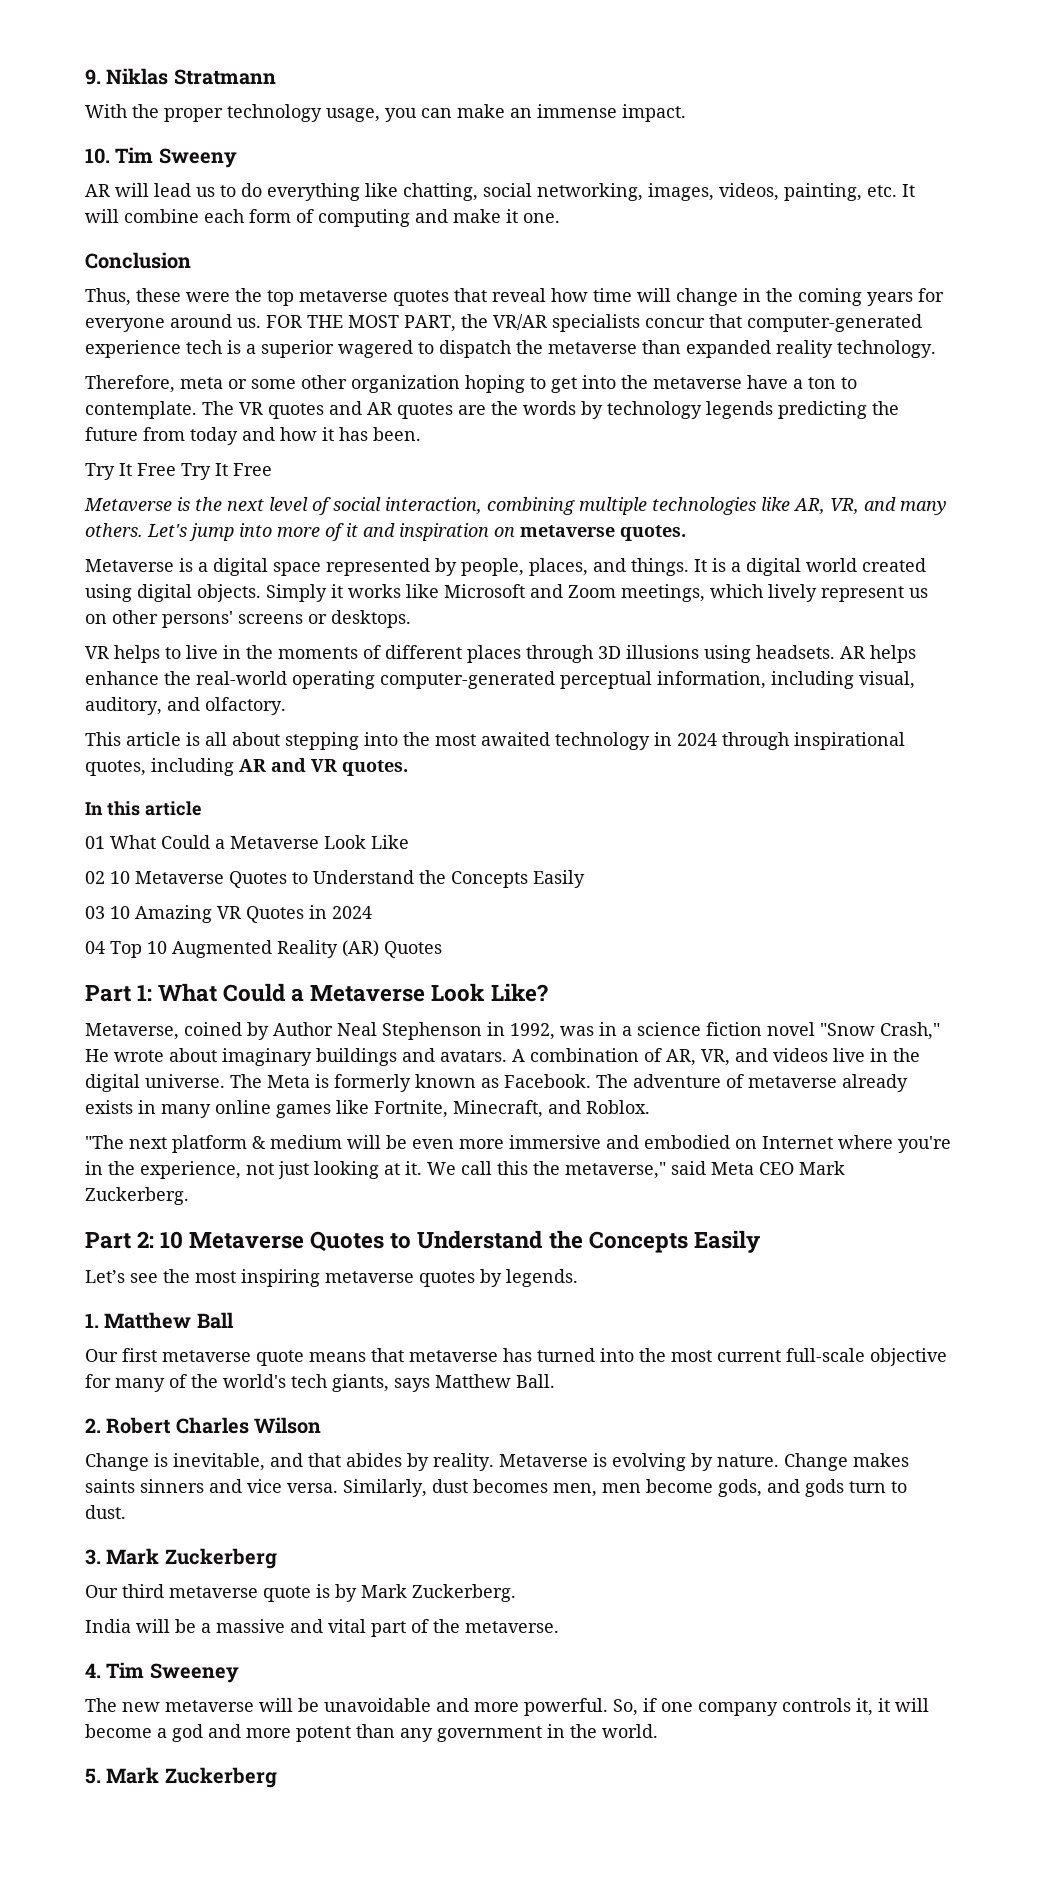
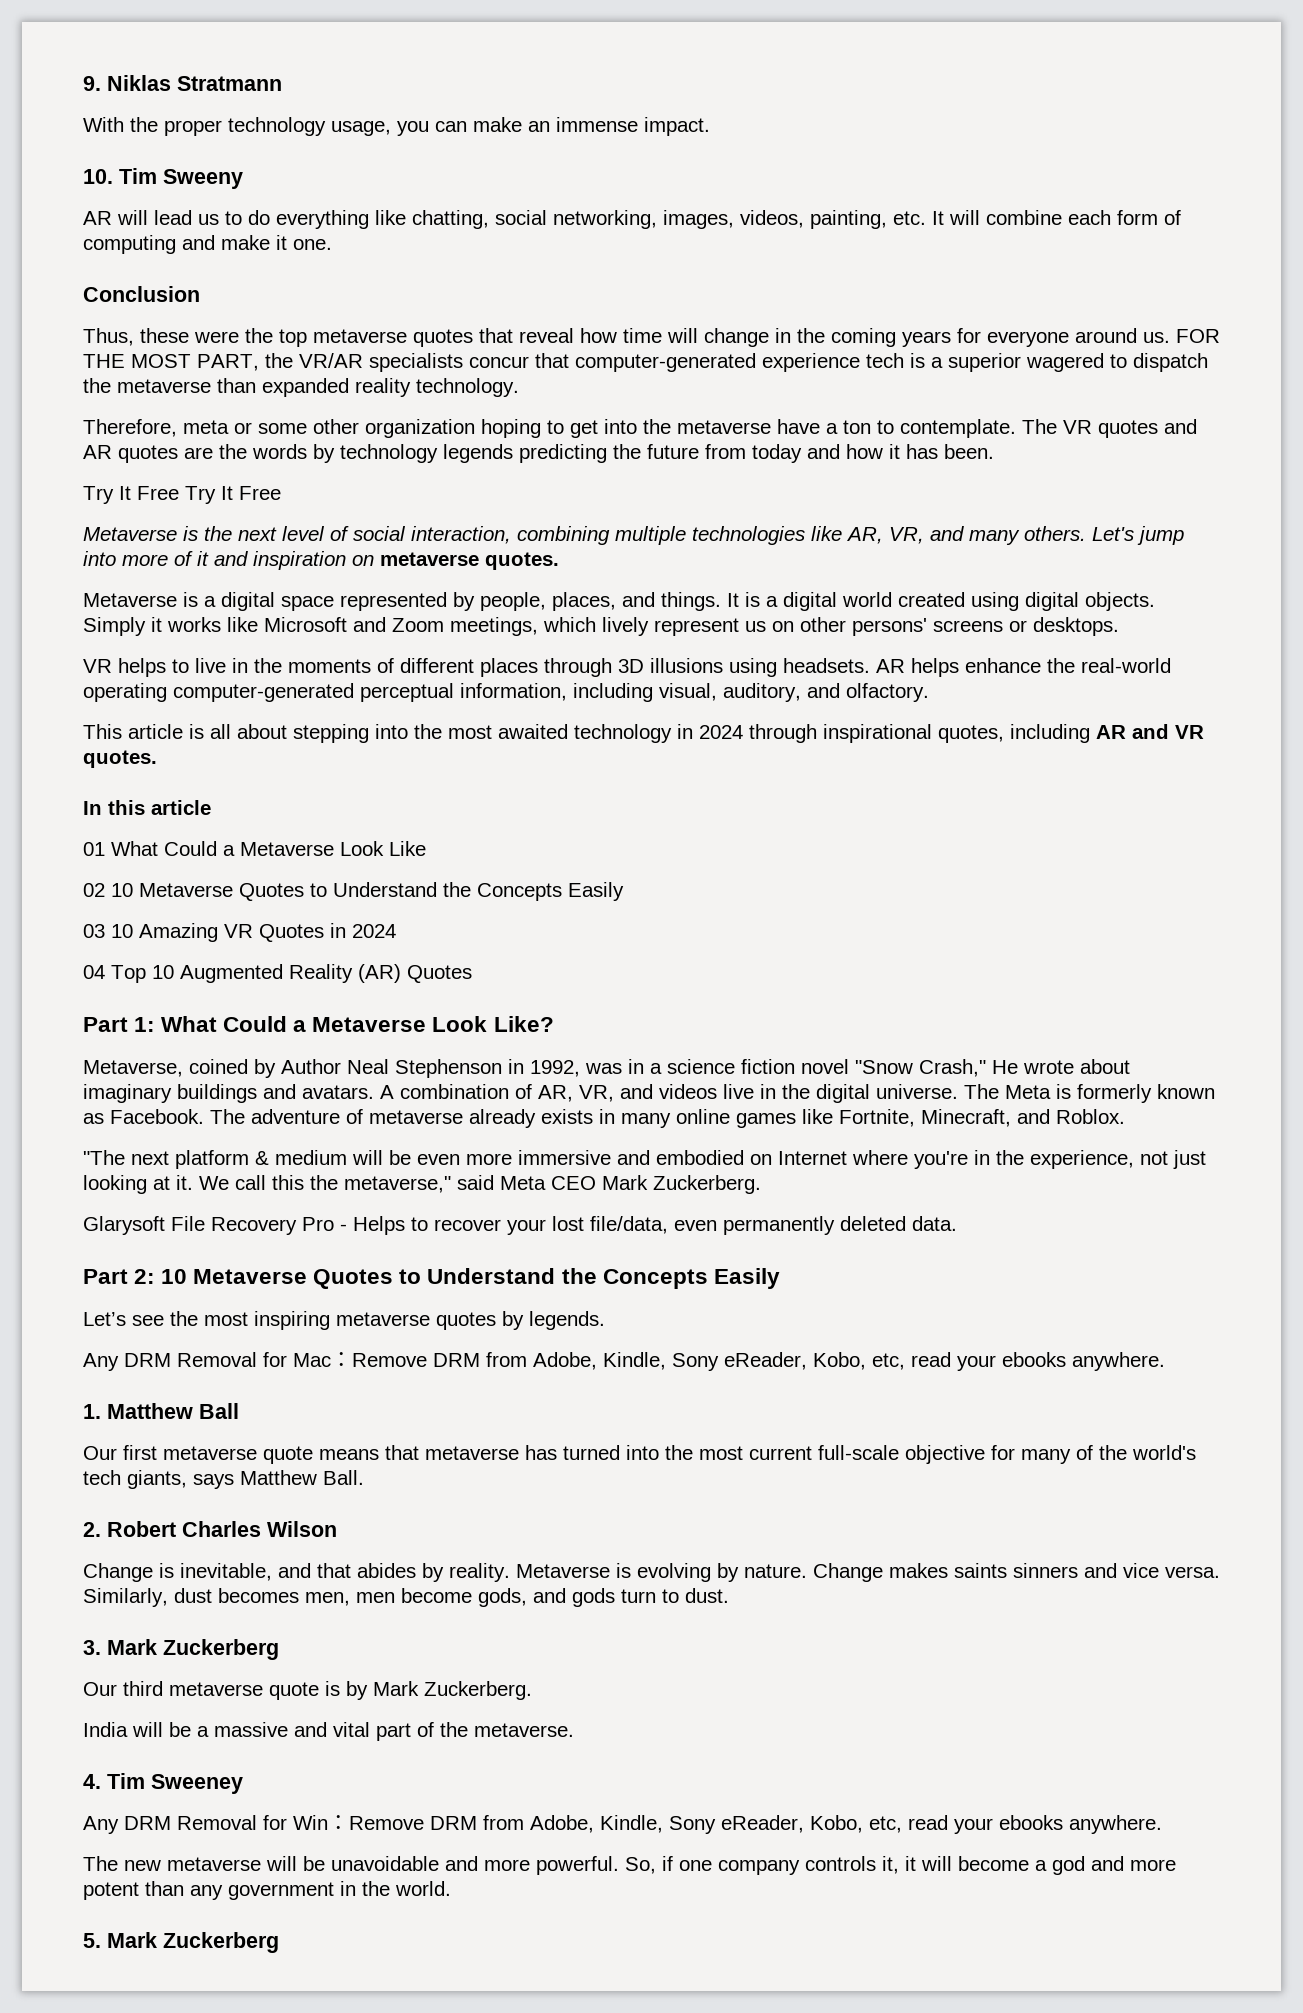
(189, 1196) none -> [83,1216,957,1235] // Glarysoft File Recovery Pro - Helps to recover your lost file/data, even permanently deleted data.
(578, 1278) none -> [83,1352,1165,1371] // Any DRM Removal for Mac：Remove DRM from Adobe, Kindle, Sony eReader, Kobo, etc, read your ebooks anywhere.
(239, 1673) none -> [83,1815,1162,1834] // Any DRM Removal for Win：Remove DRM from Adobe, Kindle, Sony eReader, Kobo, etc, read your ebooks anywhere.

